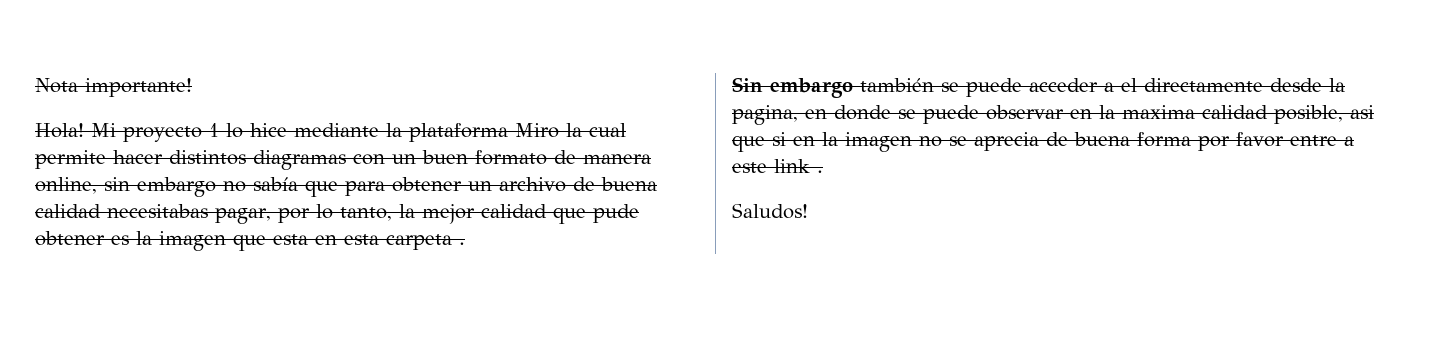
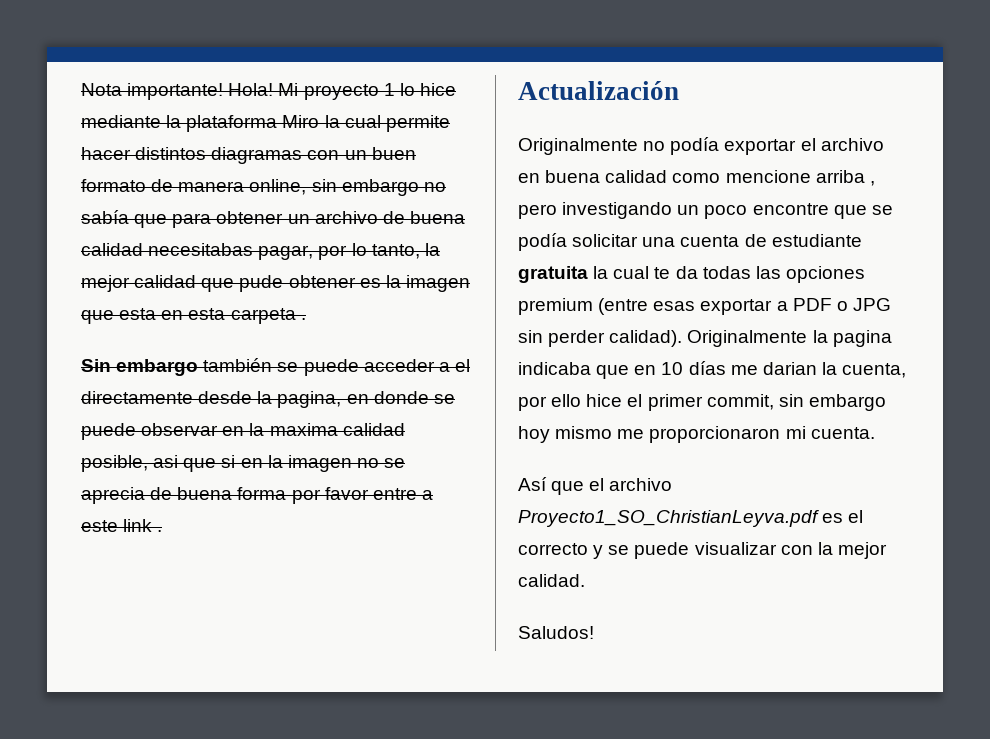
(192, 87) // -> (224, 91) none
(823, 171) none -> [518,81,679,100] [518,137,884,155] [518,170,875,186] [518,202,893,219] [518,233,862,251] [518,266,865,283] [518,298,891,315] [518,330,892,347] [518,361,907,379] [518,394,886,411] [518,426,875,443] [518,477,673,495] [518,510,864,527] [518,542,887,559] [518,574,585,587] // Actualización // Originalmente no podía exportar el archivo en buena calidad como mencione arriba , pero investigando un poco encontre que se podía solicitar una cuenta de estudiante gratuita la cual te da todas las opciones premium (entre esas exportar a PDF o JPG sin perder calidad). Originalmente la pagina indicaba que en 10 días me darian la cuenta, por ello hice el primer commit, sin embargo hoy mismo me proporcionaron mi cuenta. // Así que el archivo Proyecto1_SO_ChristianLeyva.pdf es el correcto y se puede visualizar con la mejor calidad.

